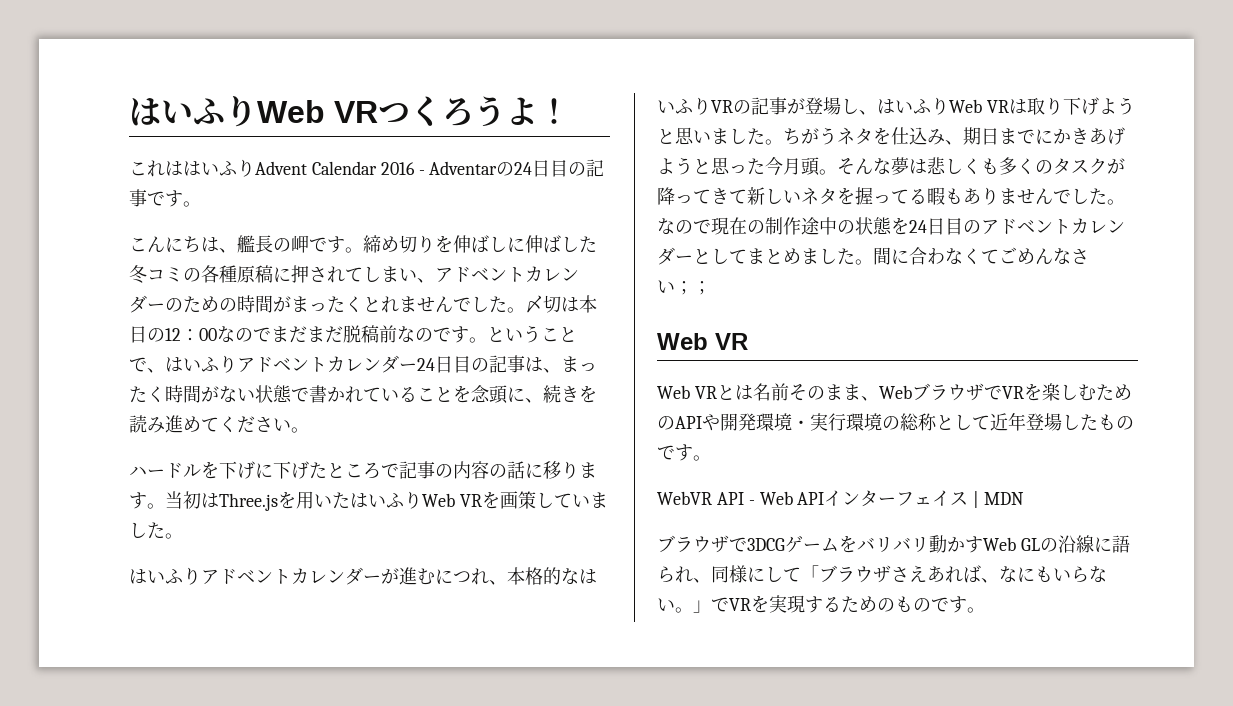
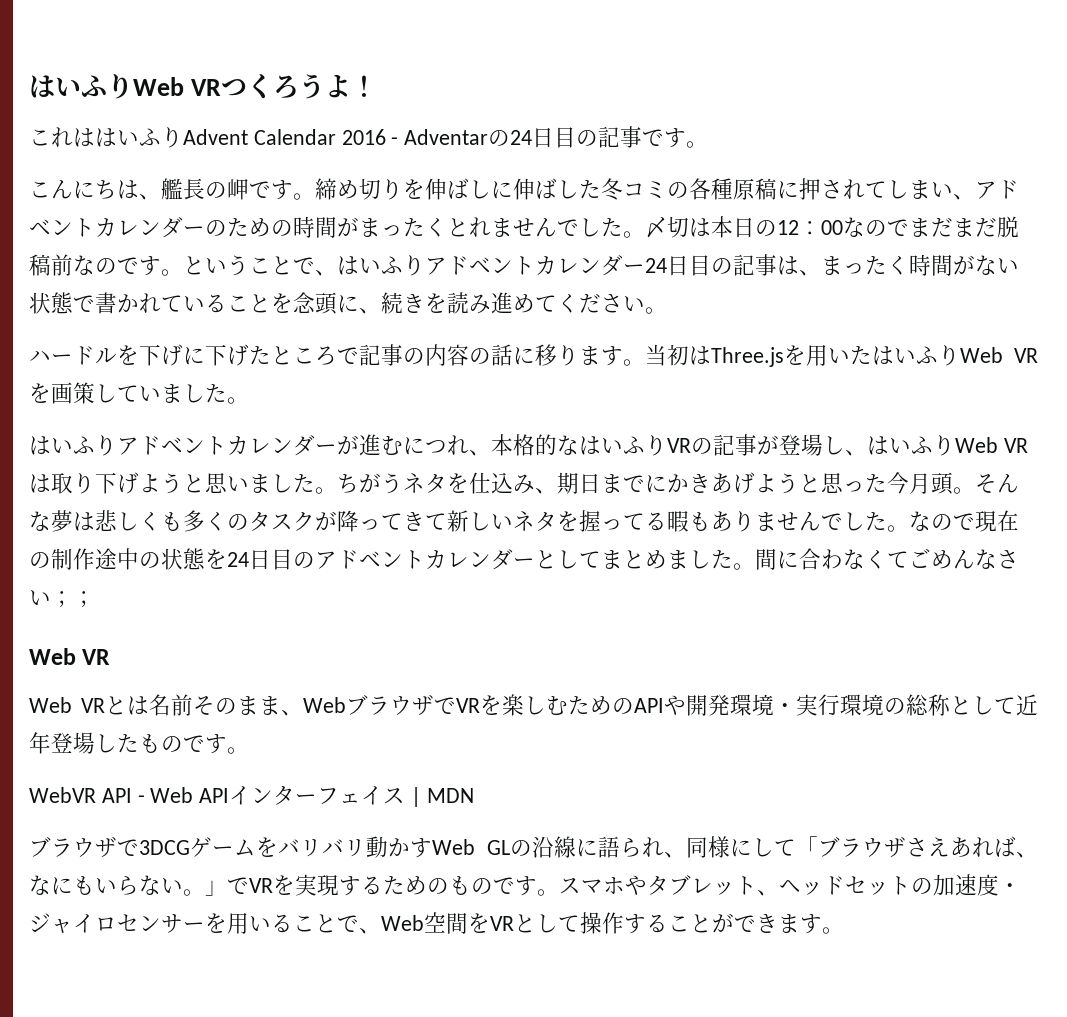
(985, 610) none -> [559,874,1021,896] [29,912,844,934] スマホやタブレット、ヘッドセットの加速度・ジャイロセンサーを用いることで、Web空間をVRとして操作することができます。

